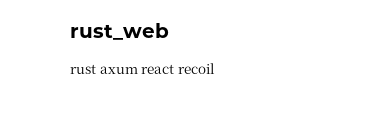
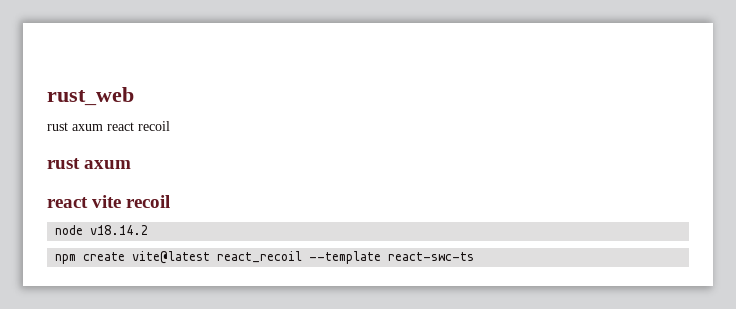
(215, 68) none -> [47,158,132,169] [47,195,171,208] [55,225,149,235] [55,251,475,264] // rust axum // react vite recoil // node v18.14.2 // npm create vite@latest react_recoil --template react-swc-ts

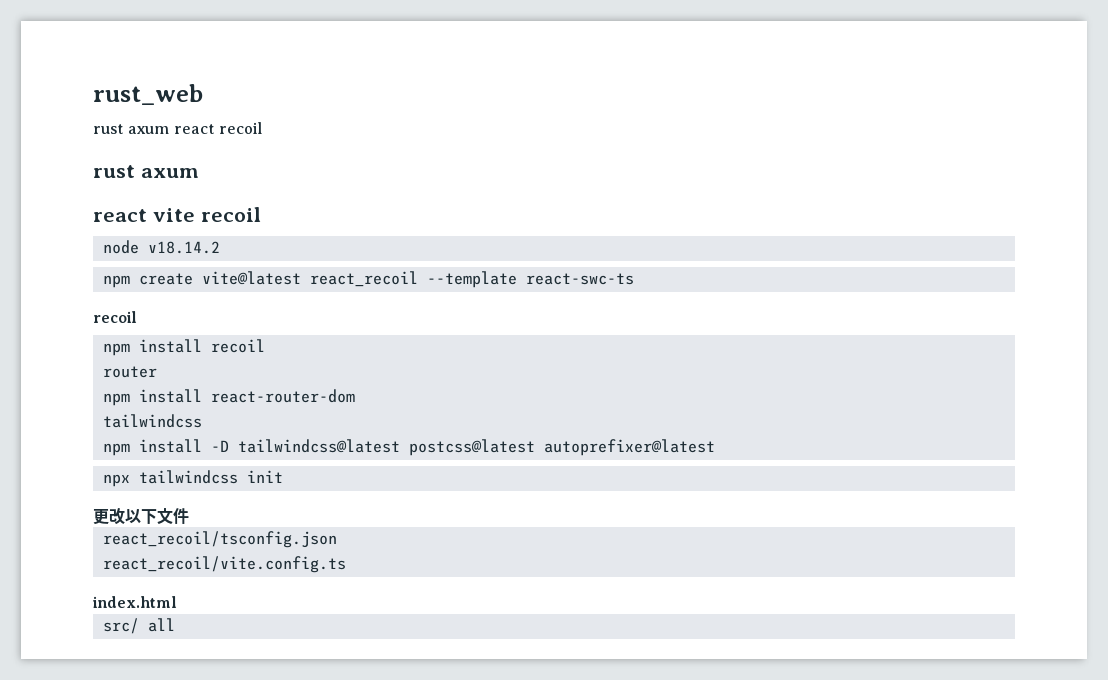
(475, 256) none -> [93,311,137,323] [102,339,265,356] [102,366,157,378] [102,389,355,406] [102,414,202,428] [102,439,715,456] [102,470,283,487] [93,508,189,525] [102,531,337,548] [102,556,346,573] [92,596,177,608] [102,618,175,634] // recoil // npm install recoil // router // npm install react-router-dom // tailwindcss // npm install -D tailwindcss@latest postcss@latest autoprefixer@latest // npx tailwindcss init // 更改以下文件 // react_recoil/tsconfig.json // react_recoil/vite.config.ts // index.html // src/ all

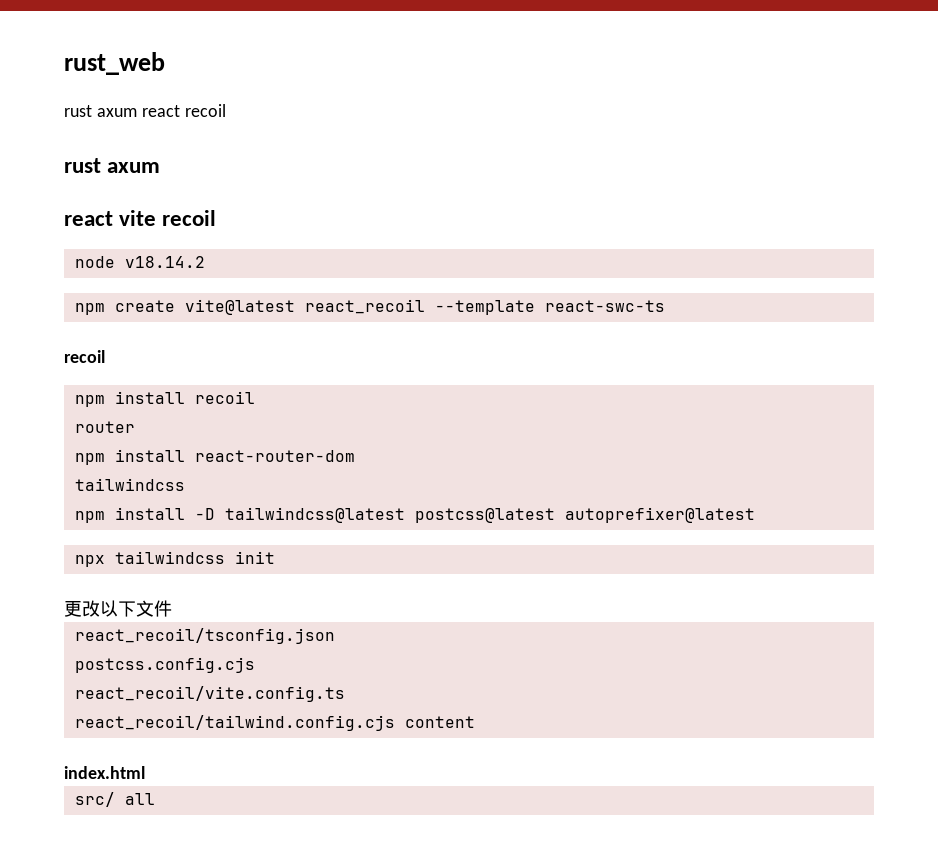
(337, 539) none -> [74,657,255,673] // postcss.config.cjs
(346, 564) none -> [74,715,475,731] // react_recoil/tailwind.config.cjs content

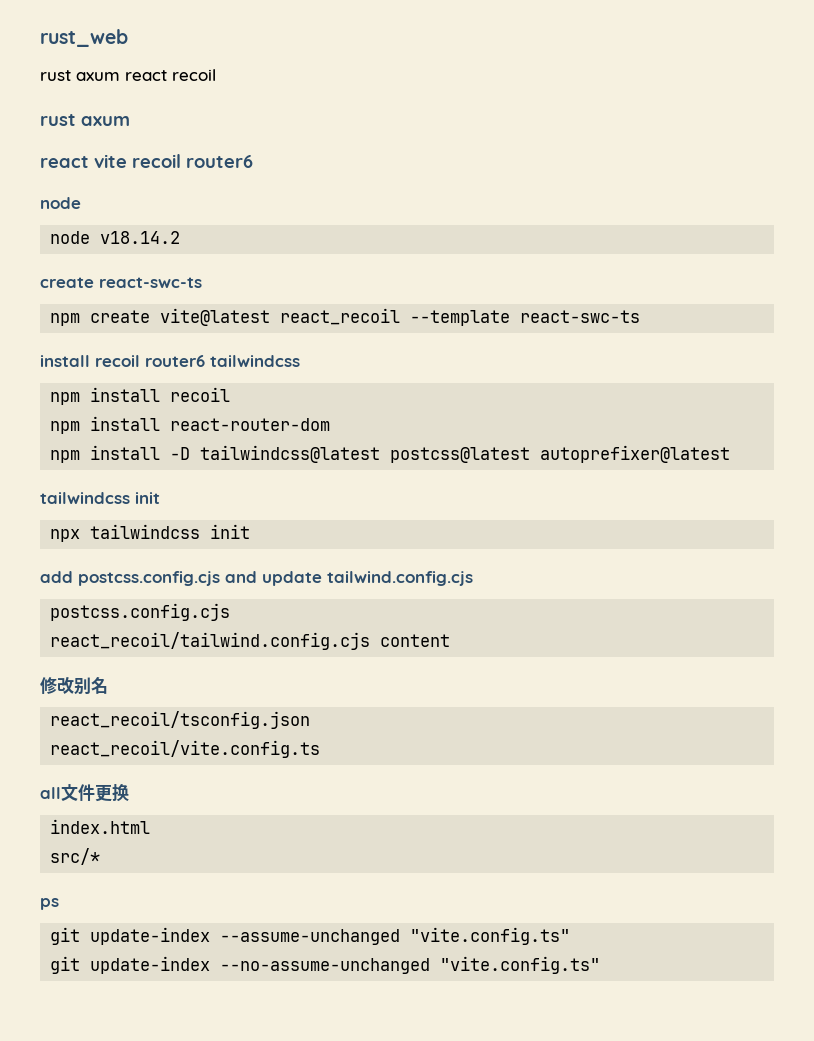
(217, 218) none -> [186,155,253,168] [40,197,81,209] router6 // node
(205, 262) none -> [40,277,202,288] // create react-swc-ts
[64,350,105,363] recoil -> [40,355,300,367] install recoil router6 tailwindcss
[74,421,135,433] // router -> (231, 394) none
[74,478,185,491] // tailwindcss -> (331, 424) none
(755, 515) none -> [40,492,160,504] // tailwindcss init
[64,600,172,617] [74,628,335,644] [74,657,255,673] [74,686,345,702] 更改以下文件 // react_recoil/tsconfig.json // postcss.config.cjs // react_recoil/vite.config.ts -> [40,571,473,586] [50,603,231,621] add postcss.config.cjs and update tailwind.config.cjs // postcss.config.cjs
[64,766,145,779] [74,792,155,807] index.html // src/ all -> [40,676,108,695] [50,711,311,729] [50,740,321,758] [40,784,129,802] [50,819,151,834] [50,848,101,865] [40,898,59,910] [50,927,571,945] [50,956,601,974] 修改别名 // react_recoil/tsconfig.json // react_recoil/vite.config.ts // all文件更换 // index.html // src/* // ps // git update-index --assume-unchanged "vite.config.ts" // git update-index --no-assume-unchanged "vite.config.ts"

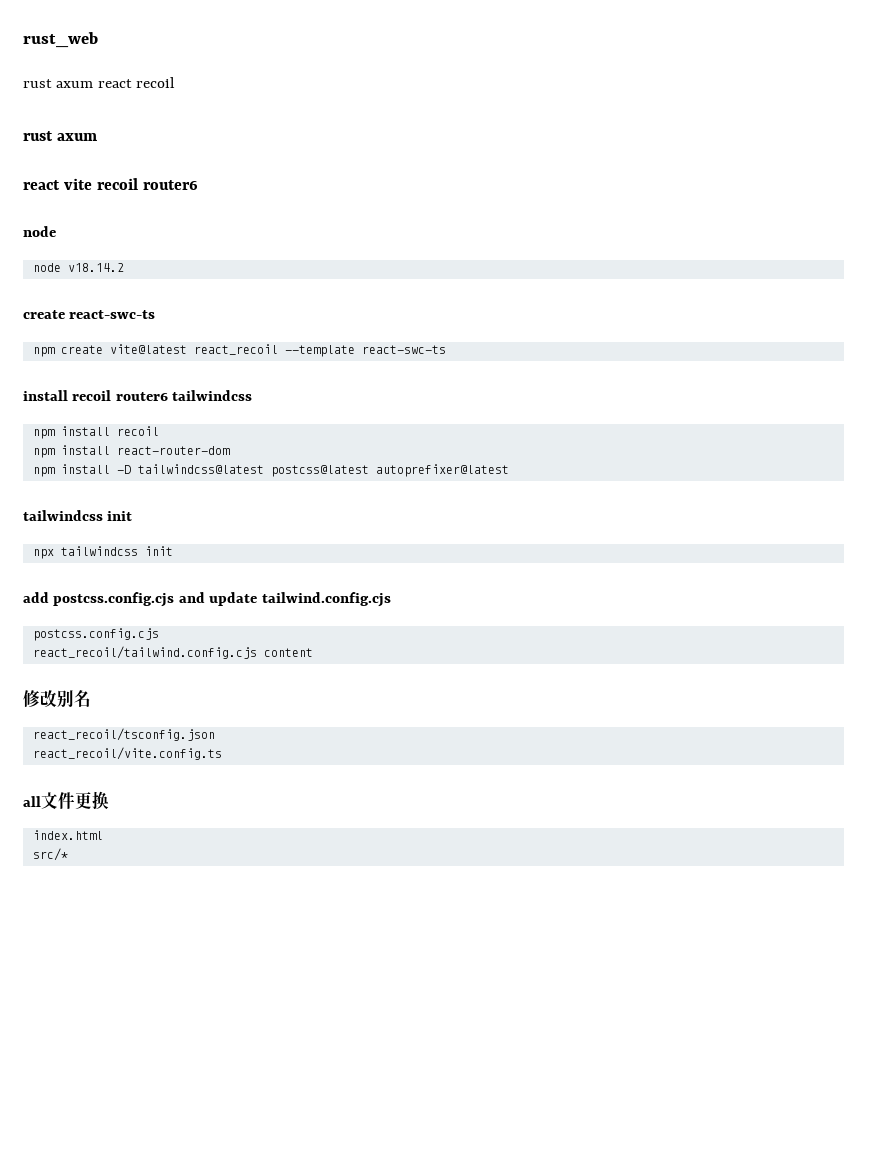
[40,898,59,910] [50,927,571,945] [50,956,601,974] // ps // git update-index --assume-unchanged "vite.config.ts" // git update-index --no-assume-unchanged "vite.config.ts" -> (68, 854) none

